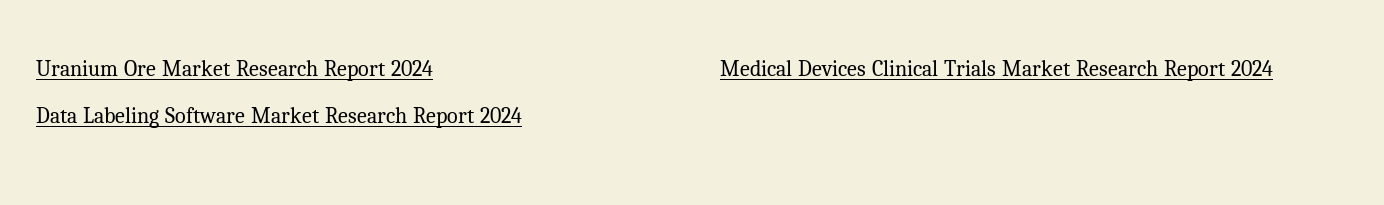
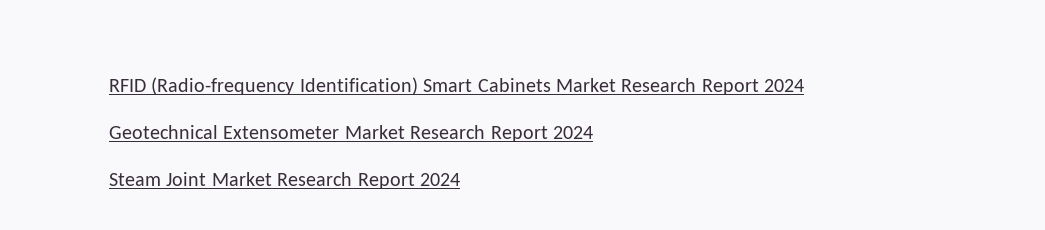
[36,60,433,81] [36,107,522,128] [720,60,996,76] Uranium Ore Market Research Report 2024 // Data Labeling Software Market Research Report 2024 // Medical Devices Clinical Trials -> [109,77,805,95] [109,125,593,142] [109,172,207,186] RFID (Radio-frequency Identification) Smart Cabinets Market Research Report 2024 // Geotechnical Extensometer Market Research Report 2024 // Steam Joint

